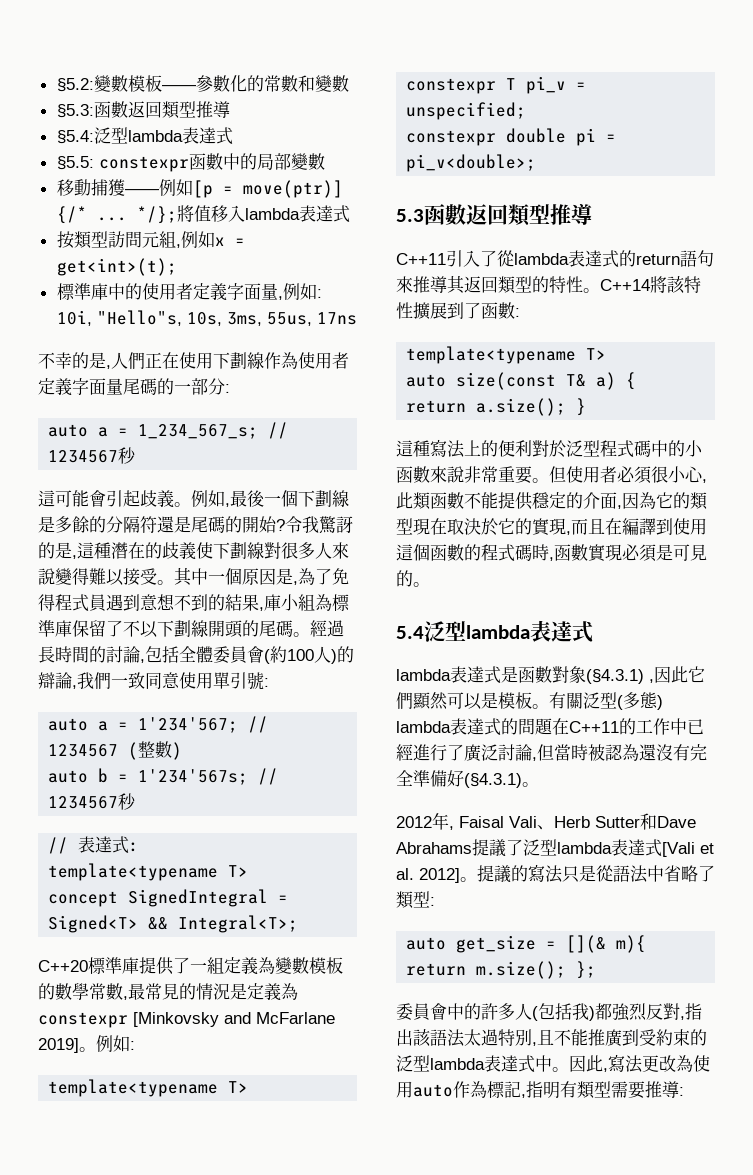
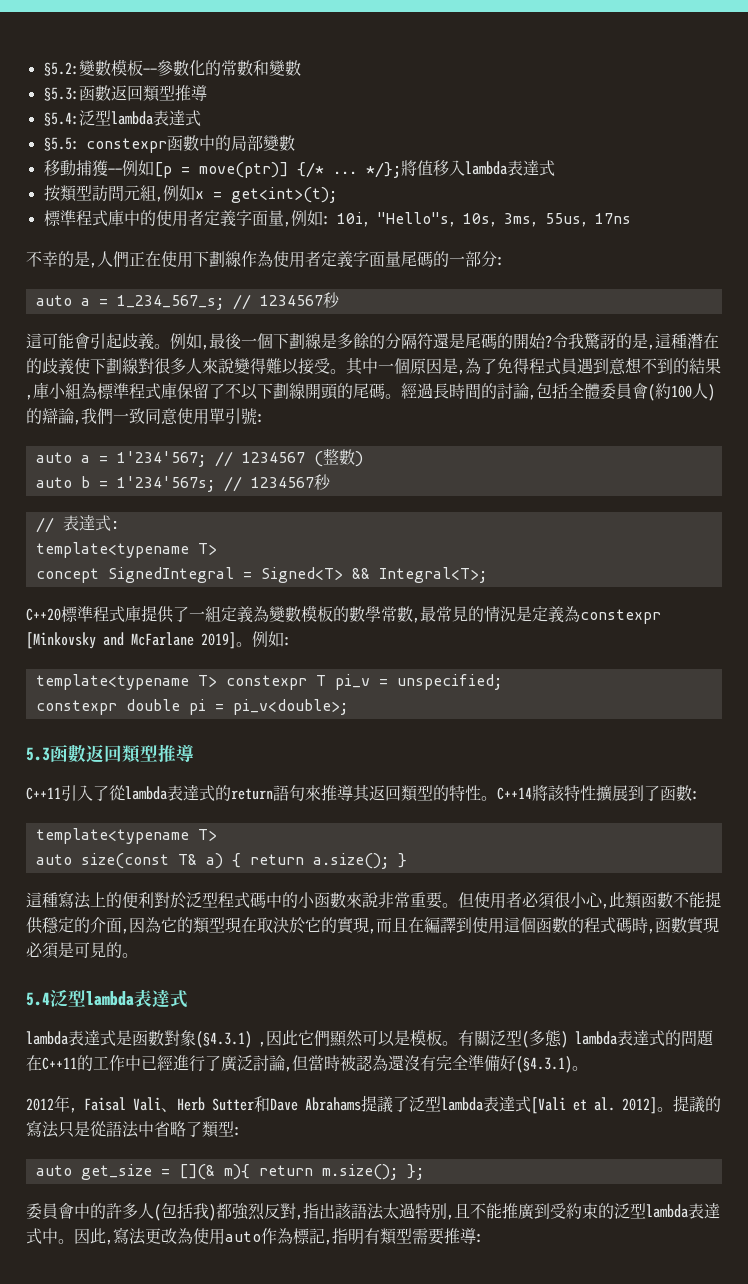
(91, 291) none -> [75,210,108,226] 程式
(55, 628) none -> [129,383,161,399] 程式
(122, 965) none -> [93,606,125,622] 程式

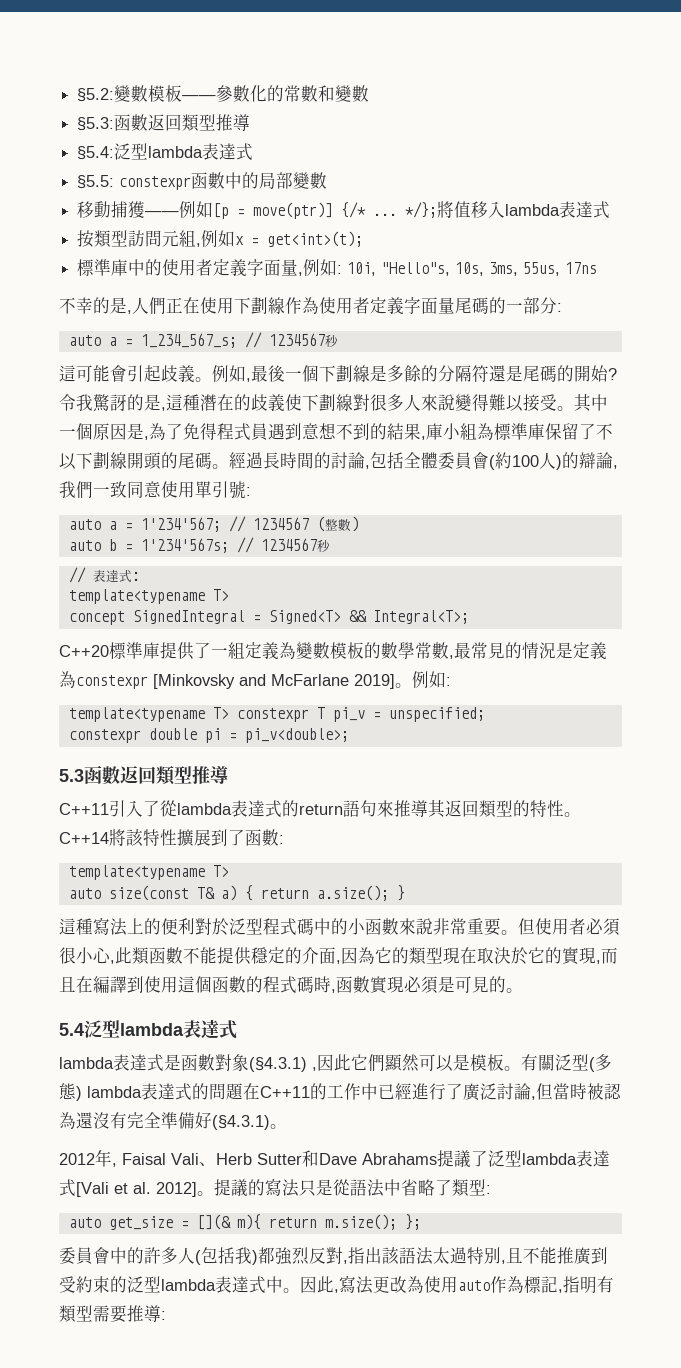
[75,210,108,226] 程式 -> (112, 267) none
[129,383,161,399] 程式 -> (528, 431) none
[93,606,125,622] 程式 -> (143, 650) none

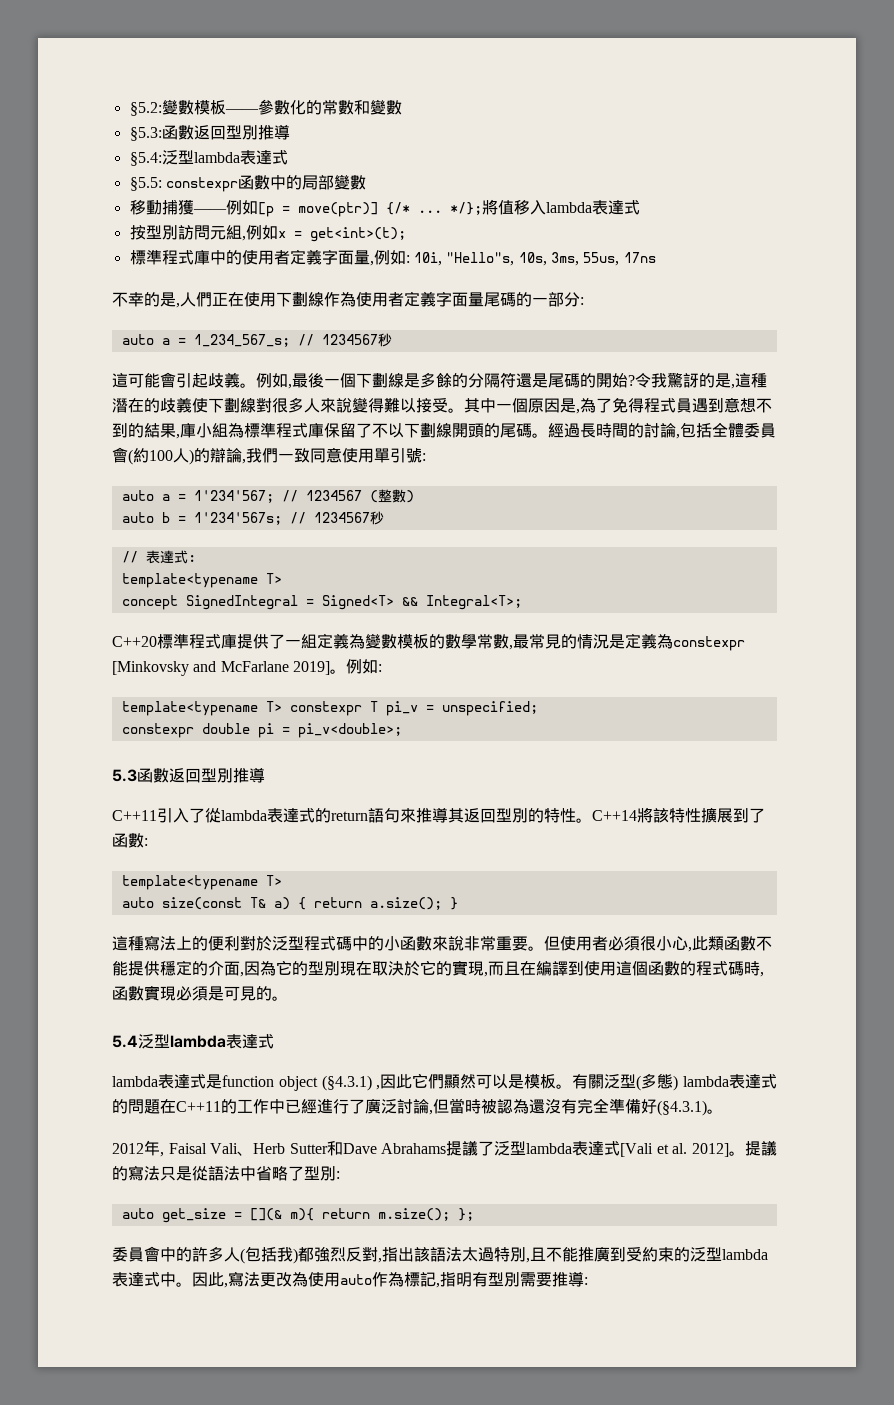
[182,114,217,132] 類型 -> [225,125,258,140] 型別
[94,230,129,248] 類型 -> [145,225,178,240] 型別
(112, 267) none -> [161,250,194,265] 程式
(528, 431) none -> [276,423,308,438] 程式
(143, 650) none -> [189,634,221,649] 程式
[156,766,192,785] 類型 -> [201,768,233,783] 型別
[479,800,513,818] 類型 -> [496,808,528,823] 型別
[409,947,443,965] 類型 -> [308,961,340,976] 型別
[181,1054,249,1071] 函數對象 -> [222,1075,318,1091] function object
[452,1179,486,1197] 類型 -> [304,1166,336,1181] 型別
[59,1305,93,1323] 類型 -> [488,1272,520,1287] 型別

